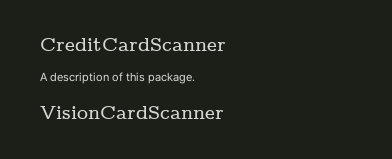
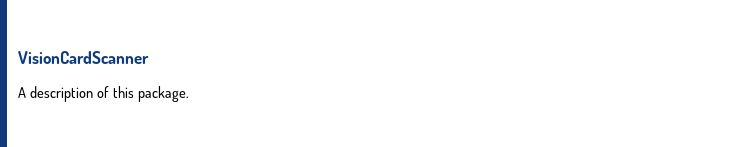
[40,38,226,51] CreditCardScanner -> [18,51,149,64] VisionCardScanner
[40,106,224,119] // VisionCardScanner -> (189, 94) none

